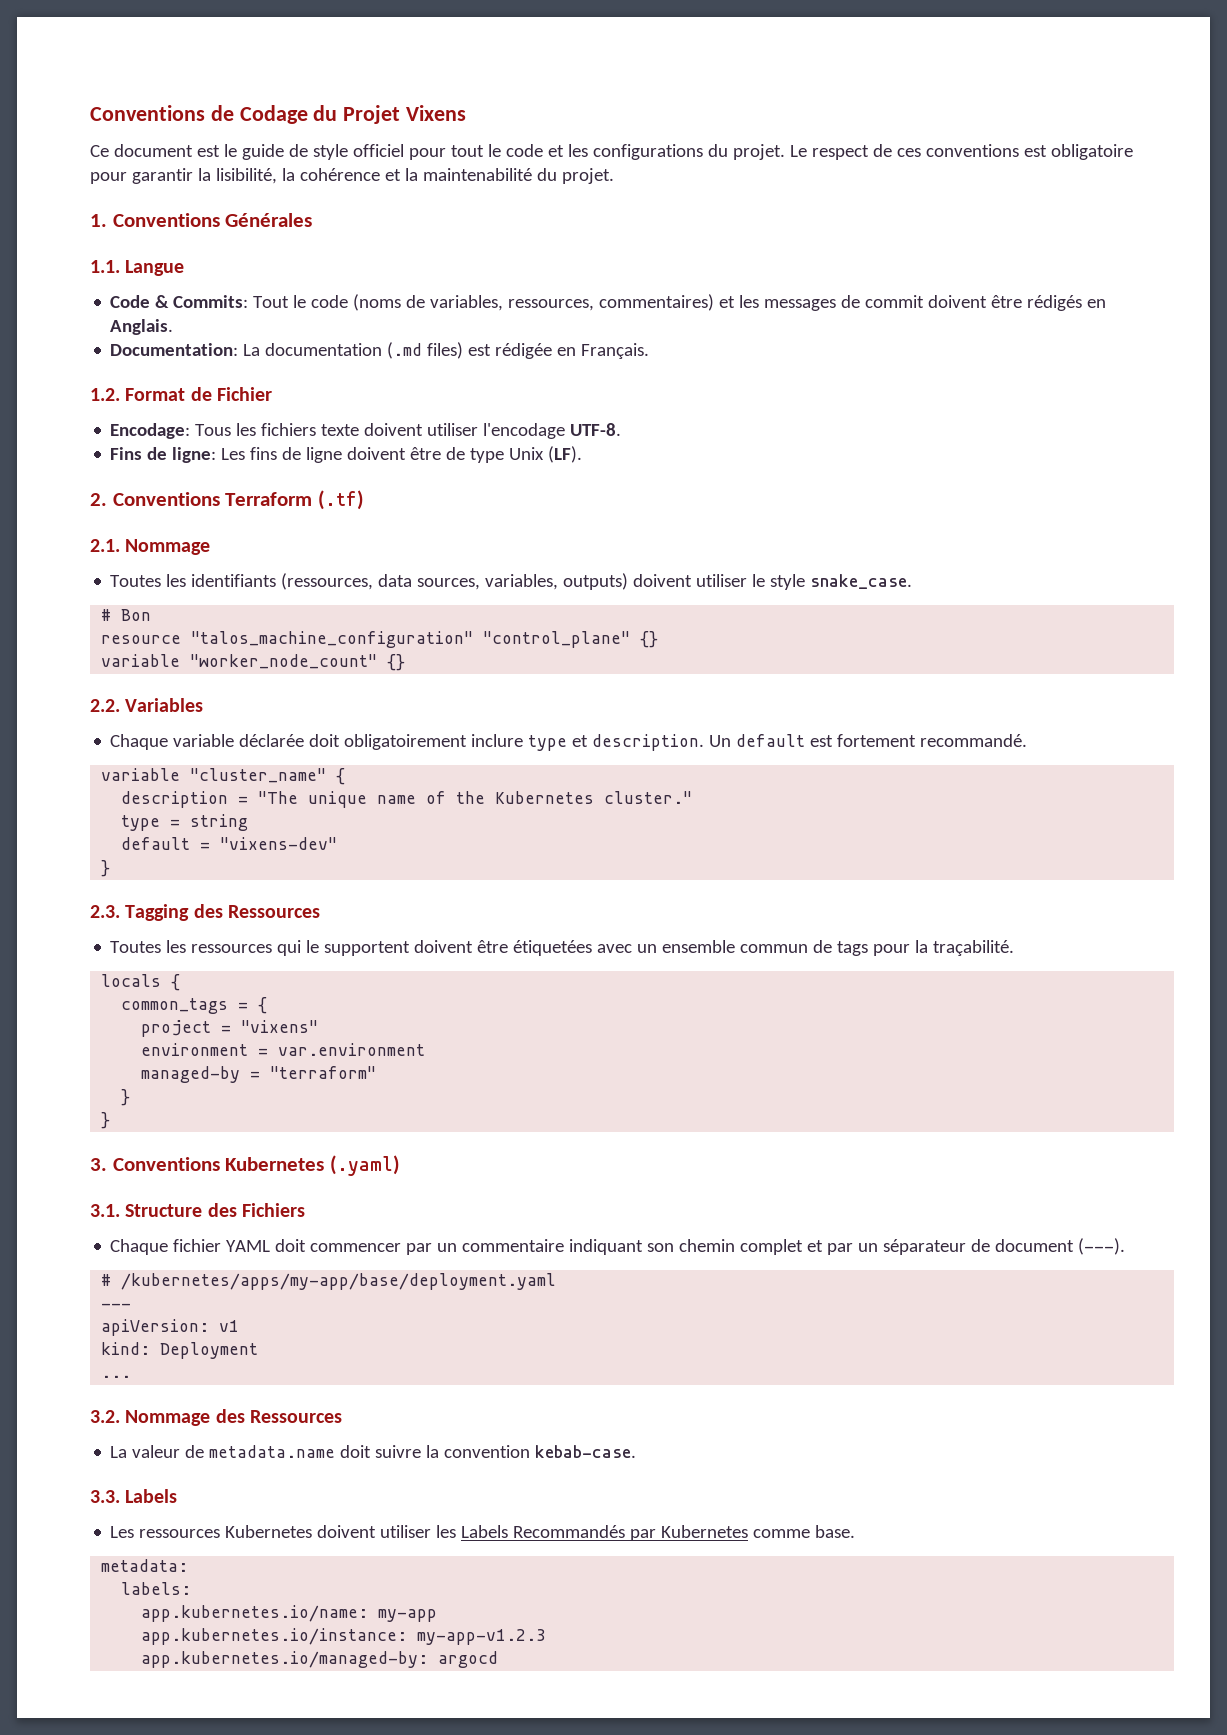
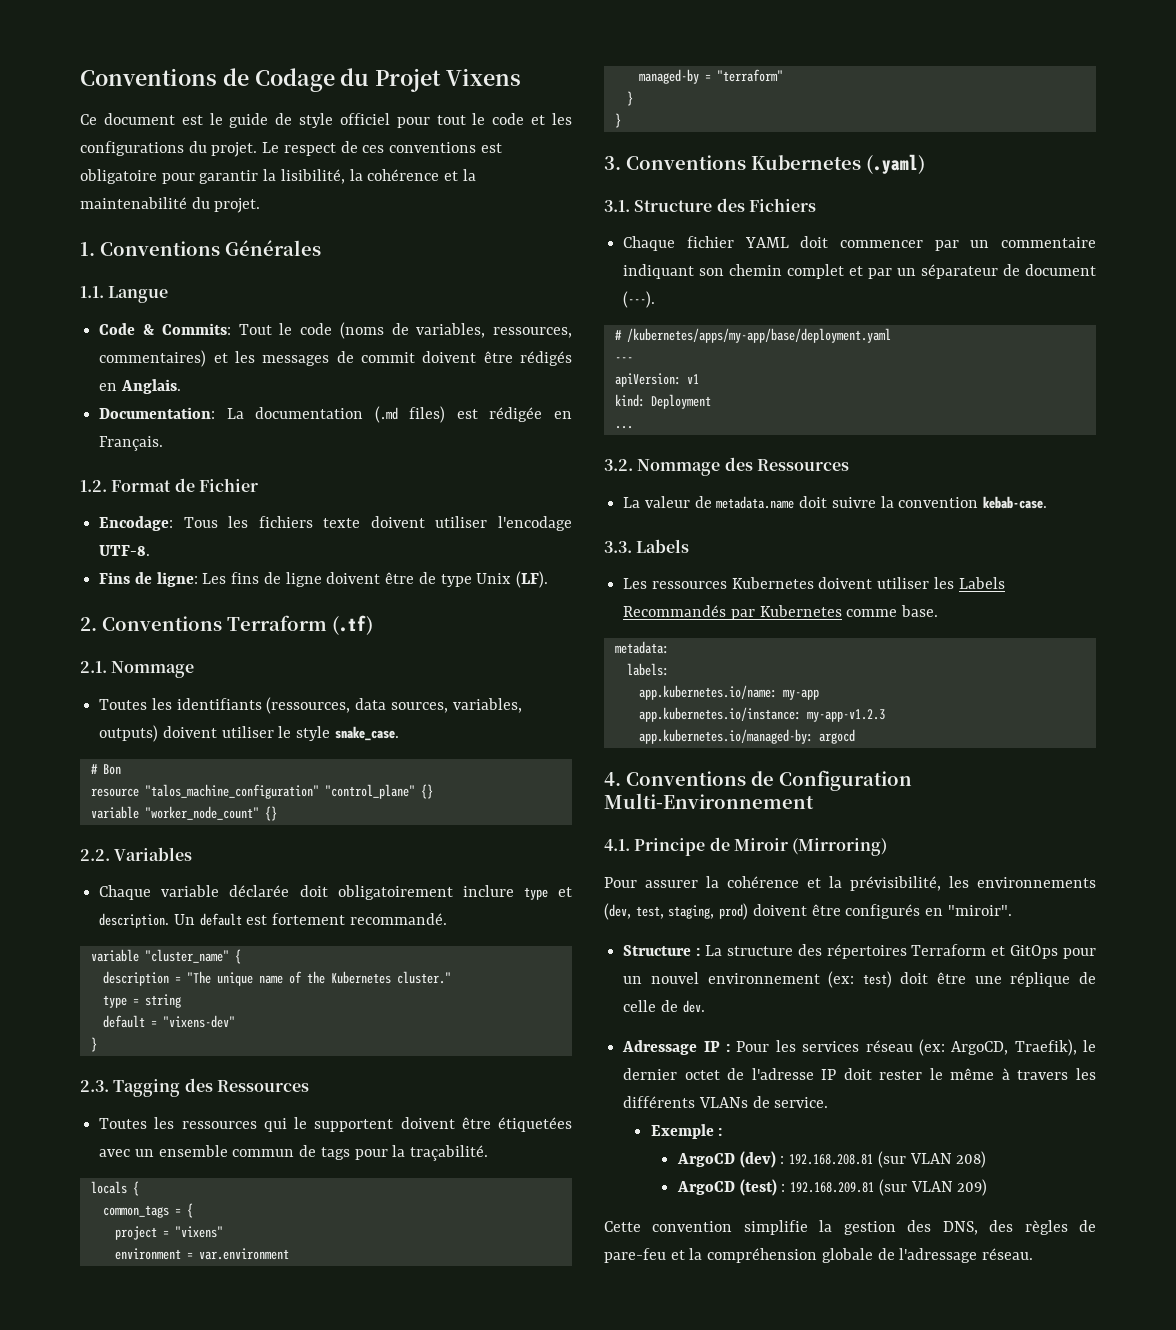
(499, 1659) none -> [604,770,912,791] [604,793,814,809] [604,837,888,856] [604,876,1096,891] [604,903,1012,920] [623,944,1096,959] [623,971,1096,988] [623,1000,705,1013] [622,1039,1096,1056] [623,1068,1096,1080] [623,1096,829,1108] [650,1124,723,1139] [676,1151,987,1168] [676,1179,988,1196] [604,1220,1096,1235] [604,1248,1034,1263] // 4. Conventions de Configuration Multi-Environnement // 4.1. Principe de Miroir (Mirroring) // Pour assurer la cohérence et la prévisibilité, les environnements (dev, test, staging, prod) doivent être configurés en "miroir". // Structure : La structure des répertoires Terraform et GitOps pour un nouvel environnement (ex: test) doit être une réplique de celle de dev. // Adressage IP : Pour les services réseau (ex: ArgoCD, Traefik), le dernier octet de l'adresse IP doit rester le même à travers les différents VLANs de service. // Exemple : // ArgoCD (dev) : 192.168.208.81 (sur VLAN 208) // ArgoCD (test) : 192.168.209.81 (sur VLAN 209) // Cette convention simplifie la gestion des DNS, des règles de pare-feu et la compréhension globale de l'adressage réseau.

